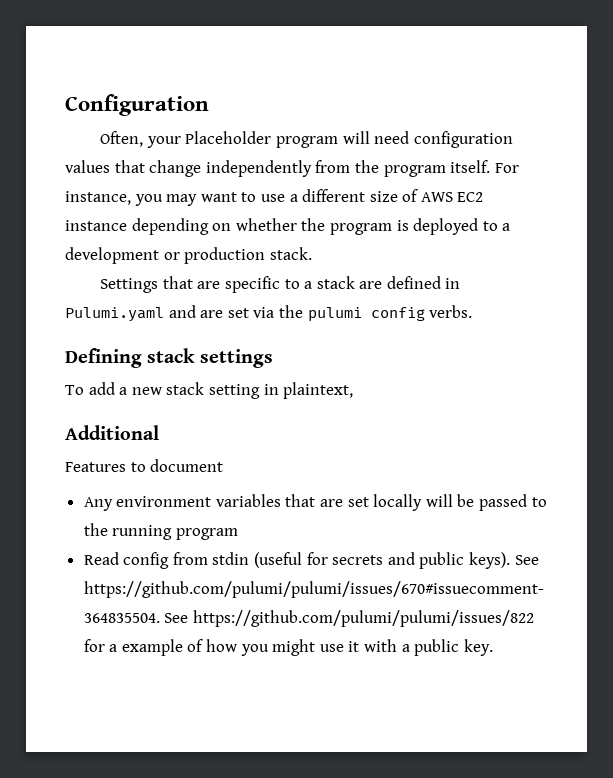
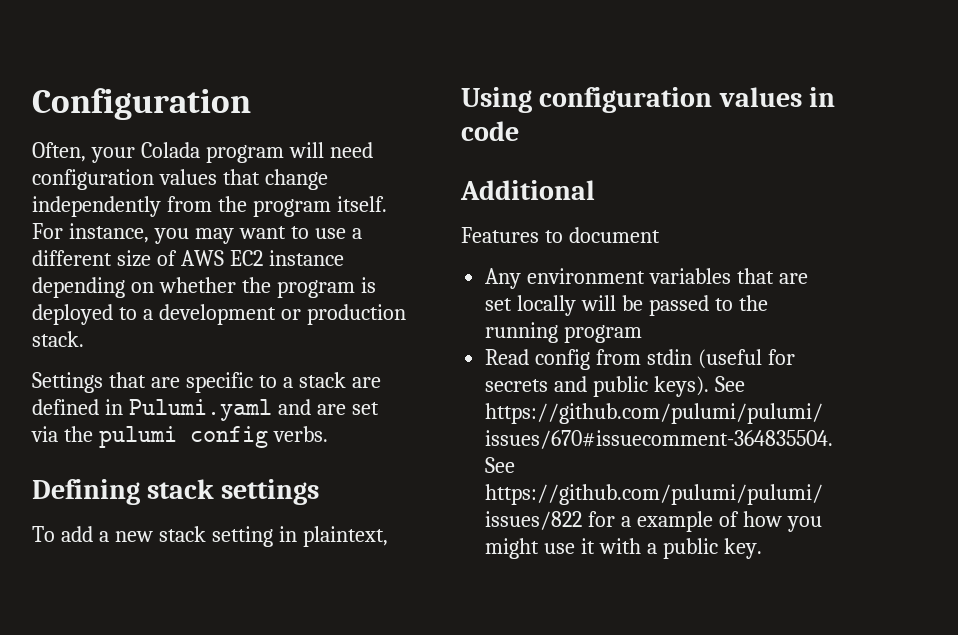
[185,131,272,144] Placeholder -> [140,142,200,158] Colada
(354, 390) none -> [461,87,836,113] [461,121,519,141] // Using configuration values in code

